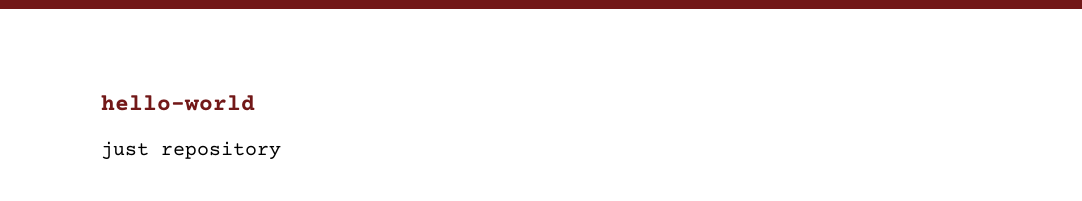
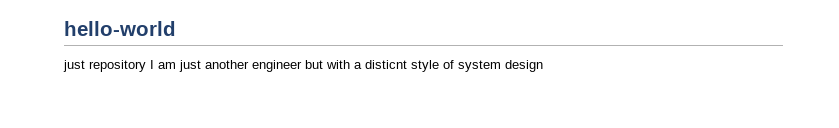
(281, 150) none -> [150,60,543,72] I am just another engineer but with a disticnt style of system design

